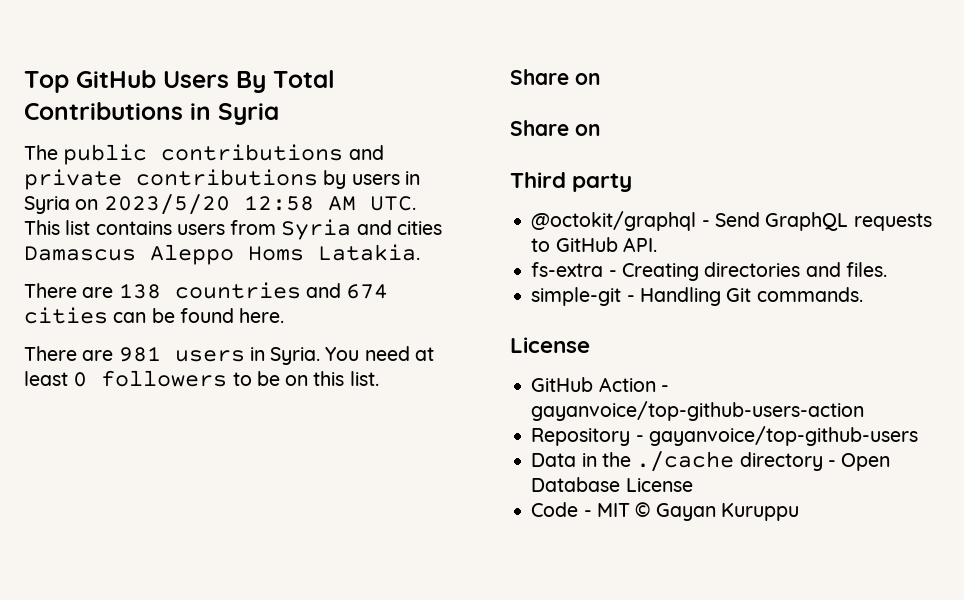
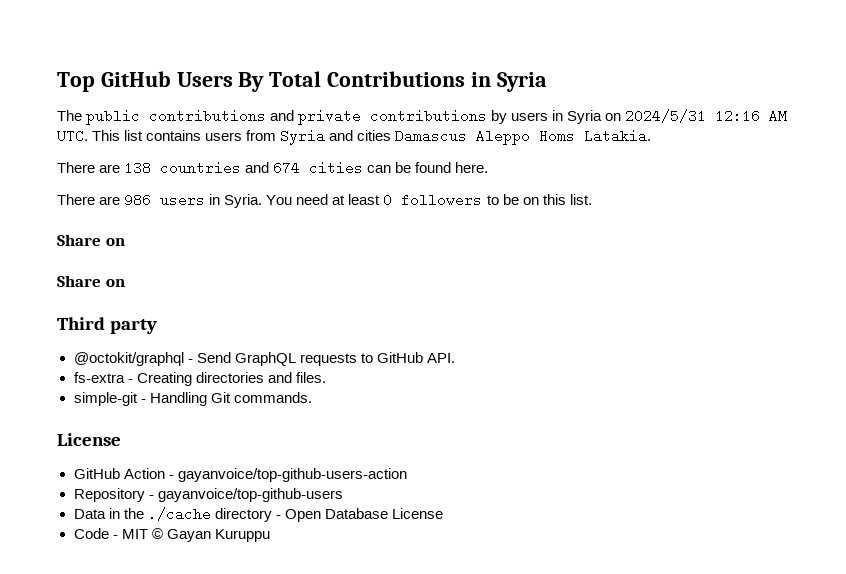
[103,194,314,215] 2023/5/20 12:58 -> [625,109,761,123] 2024/5/31 12:16
[118,346,161,362] 981 -> [124,193,152,207] 986

